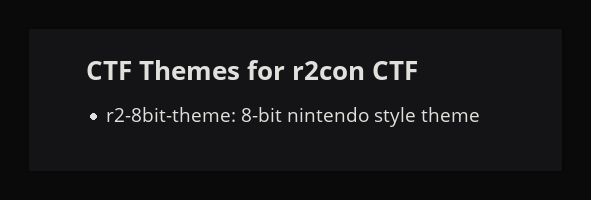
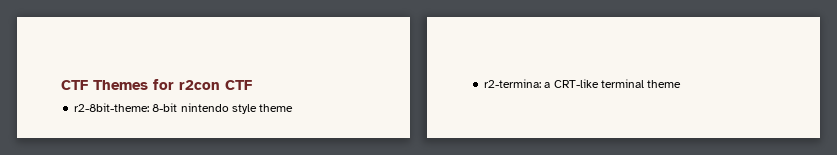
(481, 114) none -> [484,79,682,88] // r2-termina: a CRT-like terminal theme

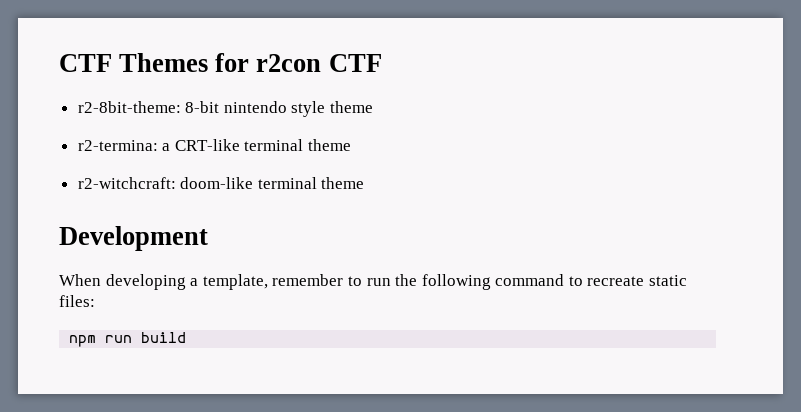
(682, 84) none -> [77,177,365,189] [59,226,208,251] [59,274,688,290] [59,295,95,307] [69,332,187,347] // r2-witchcraft: doom-like terminal theme // Development // When developing a template, remember to run the following command to recreate static files: // npm run build

